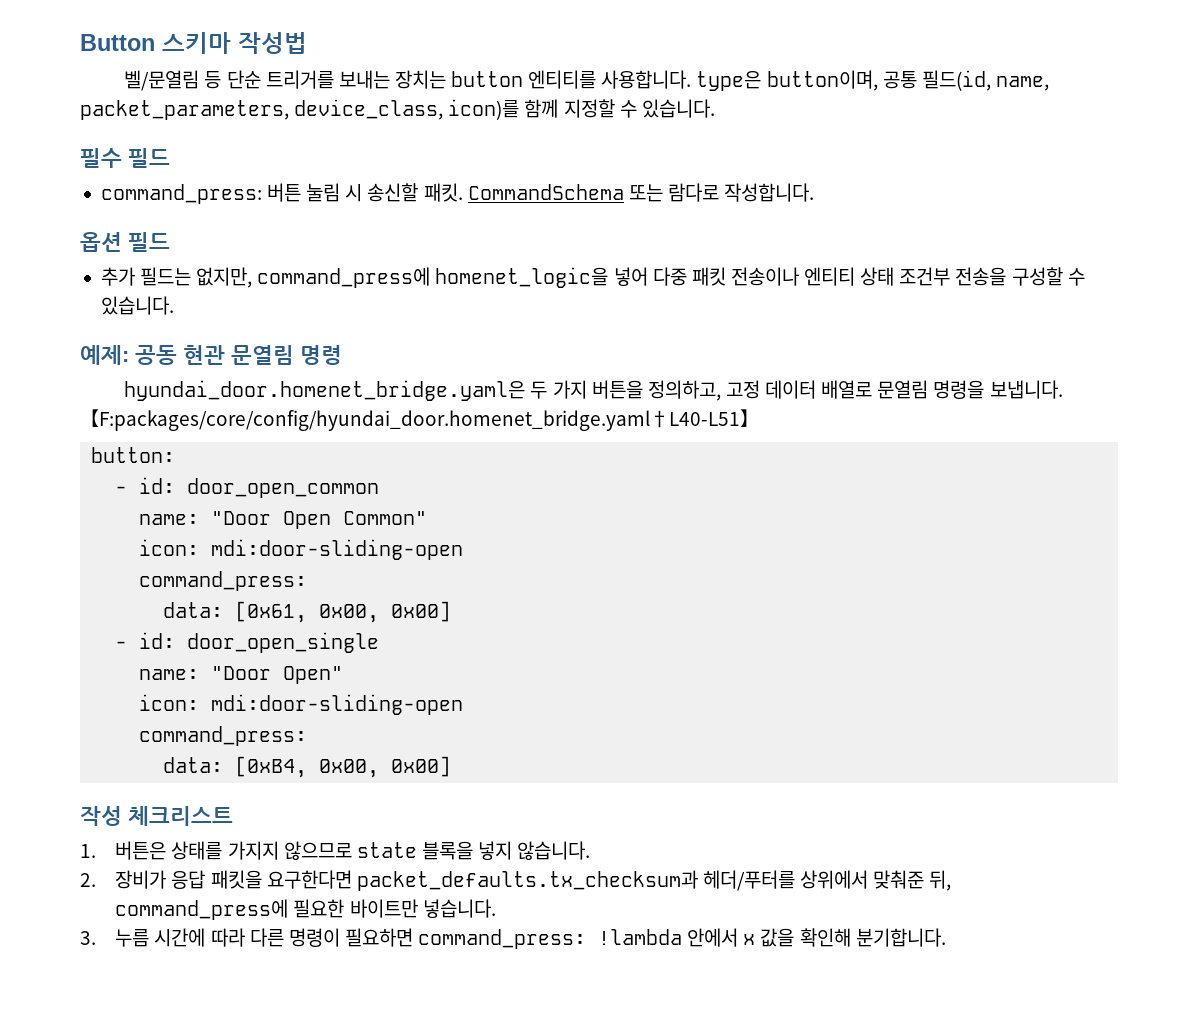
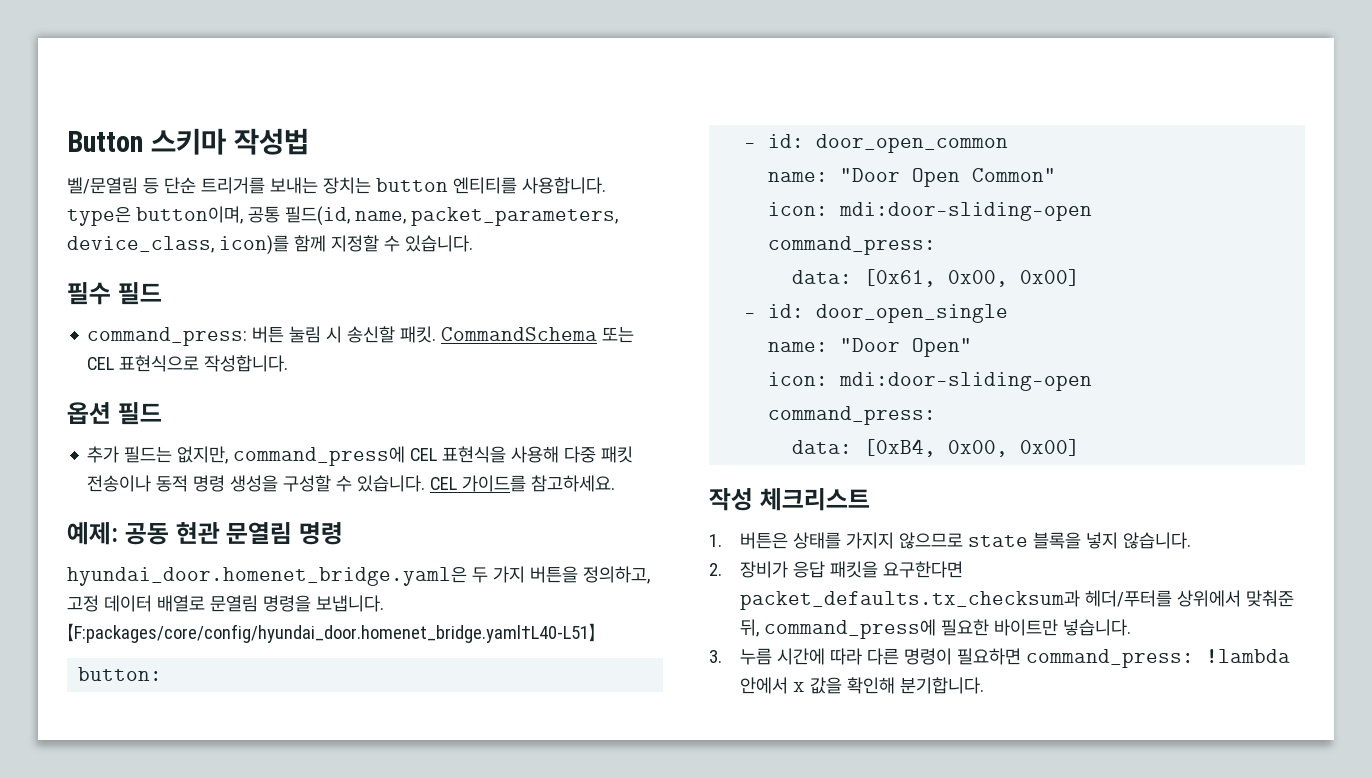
[667,183,719,202] 람다로 -> [87,355,200,372] CEL 표현식으로
[435,267,1007,288] homenet_logic을 넣어 다중 패킷 전송이나 엔티티 상태 조건부 전송을 -> [410,446,634,463] [87,475,279,492] CEL 표현식을 사용해 다중 패킷 전송이나 동적 명령 생성을
(174, 305) none -> [430,475,616,492] CEL 가이드를 참고하세요.

